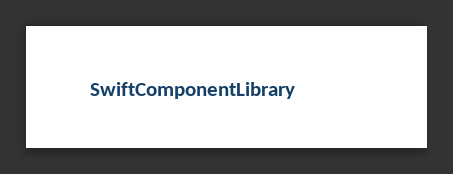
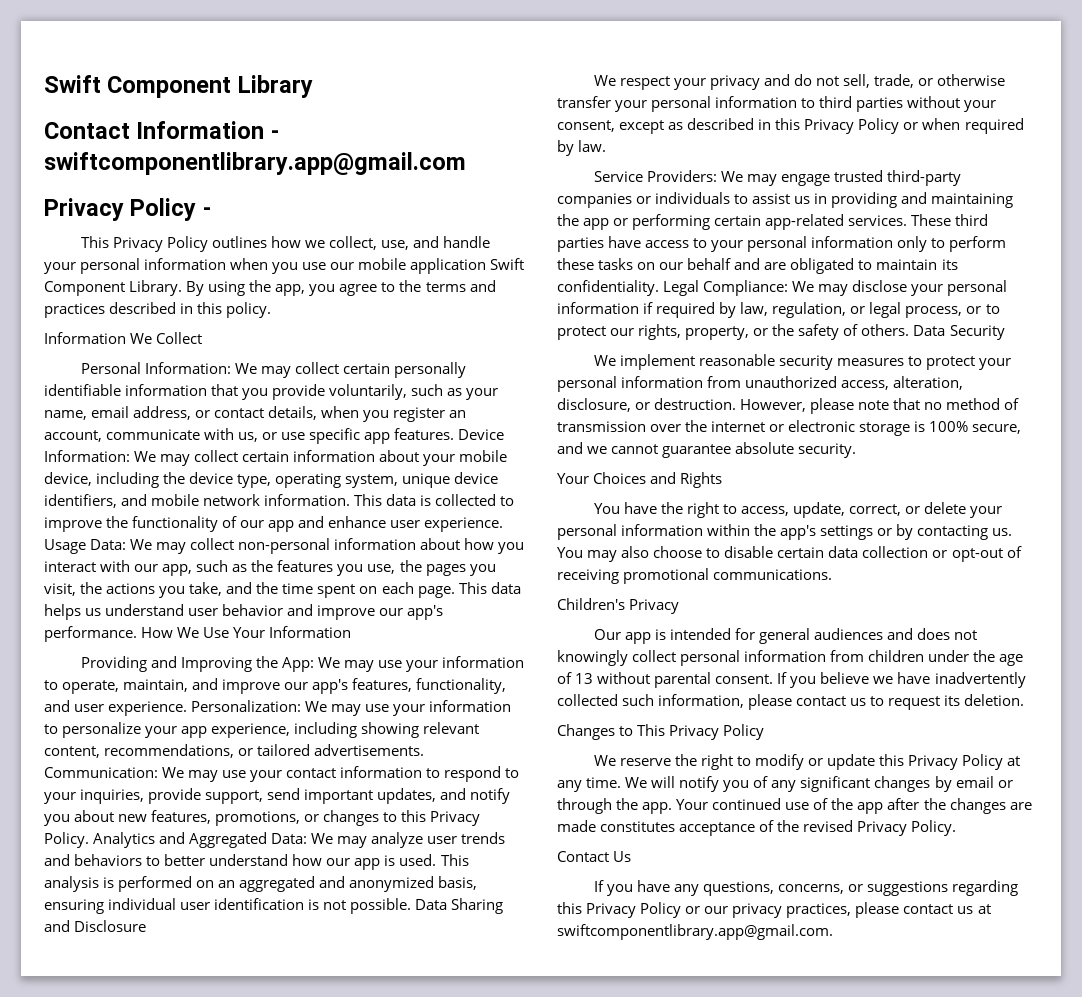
[90,82,295,99] SwiftComponentLibrary -> [44,75,313,98] [44,121,279,139] [44,152,466,175] [44,198,211,221] [80,236,491,252] [44,258,525,274] [44,280,496,296] [44,302,272,318] [44,332,203,344] [80,362,467,378] [44,384,499,400] [44,406,467,422] [44,428,505,444] [44,450,508,466] [44,472,499,488] [44,494,515,508] [44,516,504,532] [44,538,525,554] [44,560,496,576] [44,582,521,598] [44,604,444,620] [44,626,352,642] [80,656,525,672] [44,678,507,694] [44,700,512,716] [44,722,480,738] [44,744,425,758] [44,766,520,782] [44,788,511,804] [44,810,481,826] [44,832,506,848] [44,854,469,870] [44,876,478,892] [44,898,504,914] [44,920,147,932] [593,74,1006,90] [557,96,997,112] [557,118,1024,134] [557,140,607,156] [593,170,962,186] [557,192,1014,208] [557,214,989,230] [557,236,1007,252] [557,258,958,274] [557,280,1008,296] [557,302,1000,318] [557,324,1005,340] [593,354,1012,370] [557,376,964,392] [557,398,1020,414] [557,420,1022,436] [557,442,857,458] [557,472,723,488] [593,502,1003,518] [557,524,1013,540] [557,546,1022,562] [557,568,833,584] [557,598,680,614] [593,628,978,644] [557,650,1024,666] [557,672,1026,688] [557,694,1025,710] [557,724,765,740] [593,754,1021,770] [557,776,1013,792] [557,798,1032,814] [557,820,957,836] [557,851,632,862] [593,880,1019,896] [557,902,991,918] [557,924,833,940] Swift Component Library // Contact Information - swiftcomponentlibrary.app@gmail.com // Privacy Policy - // This Privacy Policy outlines how we collect, use, and handle your personal information when you use our mobile application Swift Component Library. By using the app, you agree to the terms and practices described in this policy. // Information We Collect // Personal Information: We may collect certain personally identifiable information that you provide voluntarily, such as your name, email address, or contact details, when you register an account, communicate with us, or use specific app features. Device Information: We may collect certain information about your mobile device, including the device type, operating system, unique device identifiers, and mobile network information. This data is collected to improve the functionality of our app and enhance user experience. Usage Data: We may collect non-personal information about how you interact with our app, such as the features you use, the pages you visit, the actions you take, and the time spent on each page. This data helps us understand user behavior and improve our app's performance. How We Use Your Information // Providing and Improving the App: We may use your information to operate, maintain, and improve our app's features, functionality, and user experience. Personalization: We may use your information to personalize your app experience, including showing relevant content, recommendations, or tailored advertisements. Communication: We may use your contact information to respond to your inquiries, provide support, send important updates, and notify you about new features, promotions, or changes to this Privacy Policy. Analytics and Aggregated Data: We may analyze user trends and behaviors to better understand how our app is used. This analysis is performed on an aggregated and anonymized basis, ensuring individual user identification is not possible. Data Sharing and Disclosure // We respect your privacy and do not sell, trade, or otherwise transfer your personal information to third parties without your consent, except as described in this Privacy Policy or when required by law. // Service Providers: We may engage trusted third-party companies or individuals to assist us in providing and maintaining the app or performing certain app-related services. These third parties have access to your personal information only to perform these tasks on our behalf and are obligated to maintain its confidentiality. Legal Compliance: We may disclose your personal information if required by law, regulation, or legal process, or to protect our rights, property, or the safety of others. Data Security // We implement reasonable security measures to protect your personal information from unauthorized access, alteration, disclosure, or destruction. However, please note that no method of transmission over the internet or electronic storage is 100% secure, and we cannot guarantee absolute security. // Your Choices and Rights // You have the right to access, update, correct, or delete your personal information within the app's settings or by contacting us. You may also choose to disable certain data collection or opt-out of receiving promotional communications. // Children's Privacy // Our app is intended for general audiences and does not knowingly collect personal information from children under the age of 13 without parental consent. If you believe we have inadvertently collected such information, please contact us to request its deletion. // Changes to This Privacy Policy // We reserve the right to modify or update this Privacy Policy at any time. We will notify you of any significant changes by email or through the app. Your continued use of the app after the changes are made constitutes acceptance of the revised Privacy Policy. // Contact Us // If you have any questions, concerns, or suggestions regarding this Privacy Policy or our privacy practices, please contact us at swiftcomponentlibrary.app@gmail.com.

